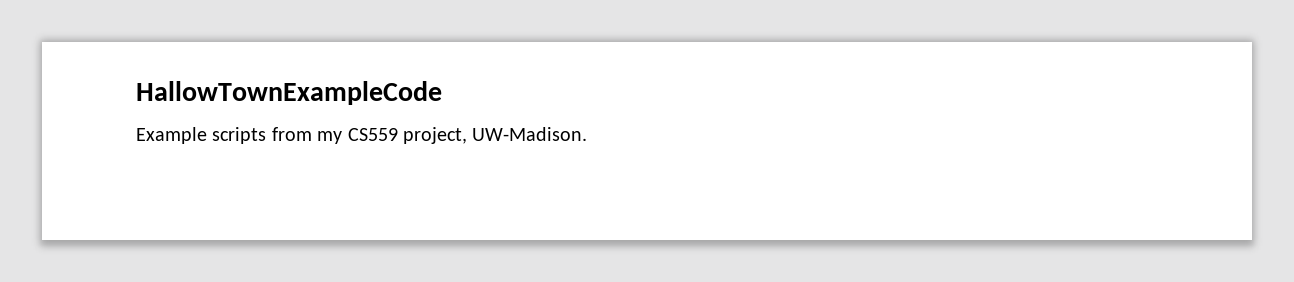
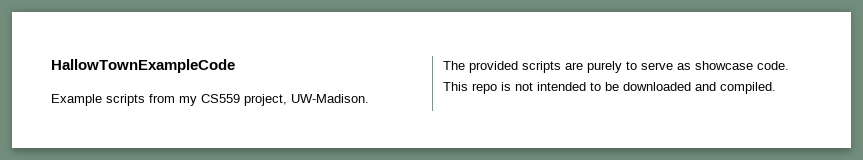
(588, 134) none -> [443,61,789,73] [443,82,776,94] // The provided scripts are purely to serve as showcase code. This repo is not intended to be downloaded and compiled.

